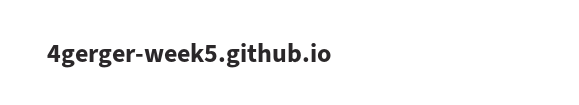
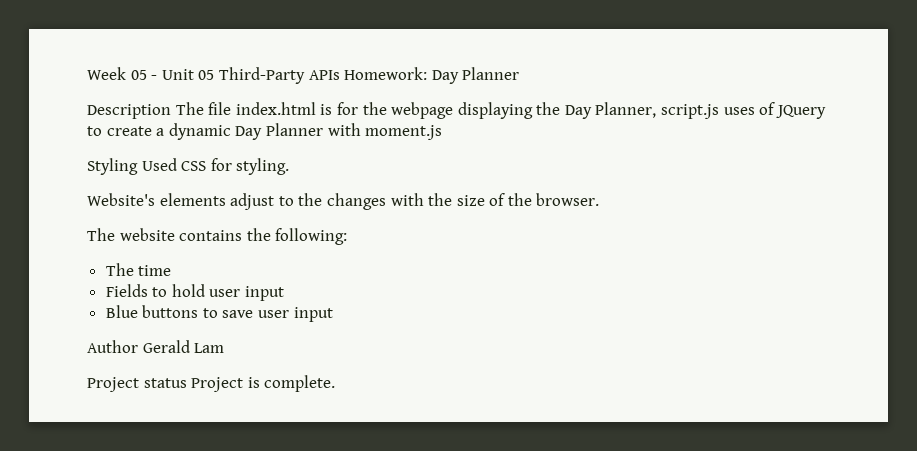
[47,43,331,68] 4gerger-week5.github.io -> [87,67,520,84] [87,102,826,119] [87,123,443,140] [87,158,290,175] [87,193,600,210] [87,228,348,245] [105,263,172,276] [105,284,285,301] [105,305,333,322] [87,340,225,353] [87,375,336,392] Week 05 - Unit 05 Third-Party APIs Homework: Day Planner // Description The file index.html is for the webpage displaying the Day Planner, script.js uses of JQuery to create a dynamic Day Planner with moment.js // Styling Used CSS for styling. // Website's elements adjust to the changes with the size of the browser. // The website contains the following: // The time // Fields to hold user input // Blue buttons to save user input // Author Gerald Lam // Project status Project is complete.

